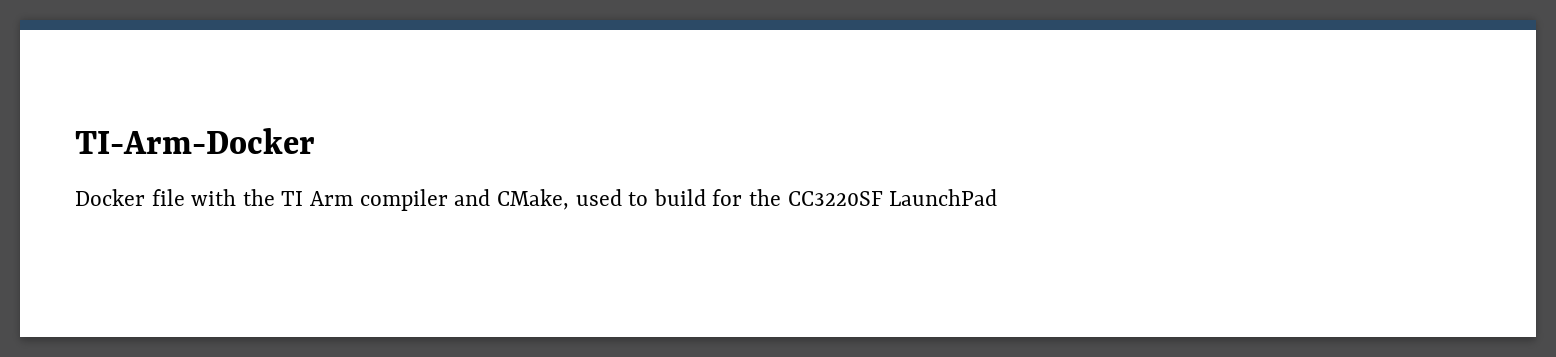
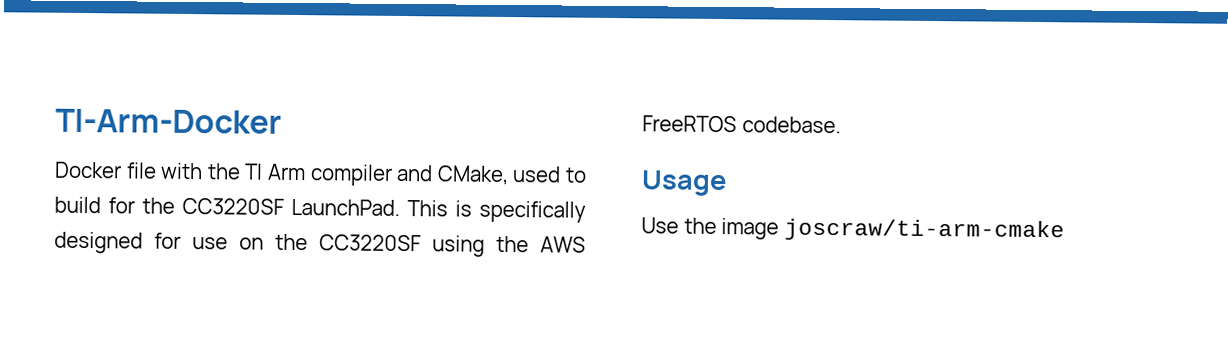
[889,189,998,206] LaunchPad -> [291,198,586,223] [54,231,586,257] [642,115,841,134] [641,170,728,197] [641,217,1065,243] LaunchPad. This is specifically designed for use on the CC3220SF using the AWS FreeRTOS codebase. // Usage // Use the image joscraw/ti-arm-cmake

